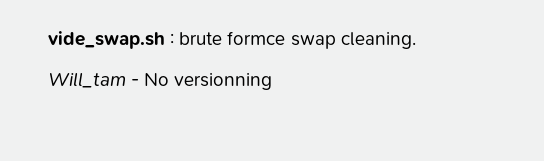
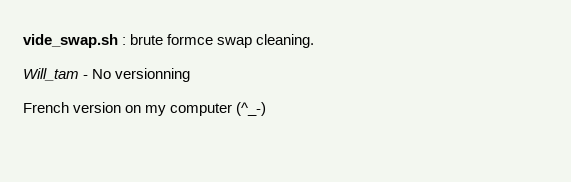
(273, 81) none -> [23,102,267,116] // French version on my computer (^_-)

